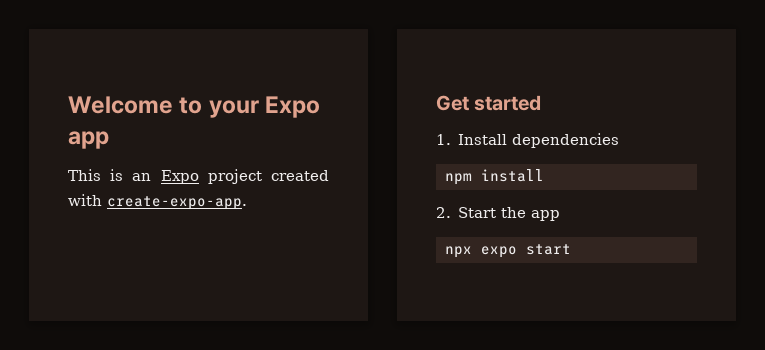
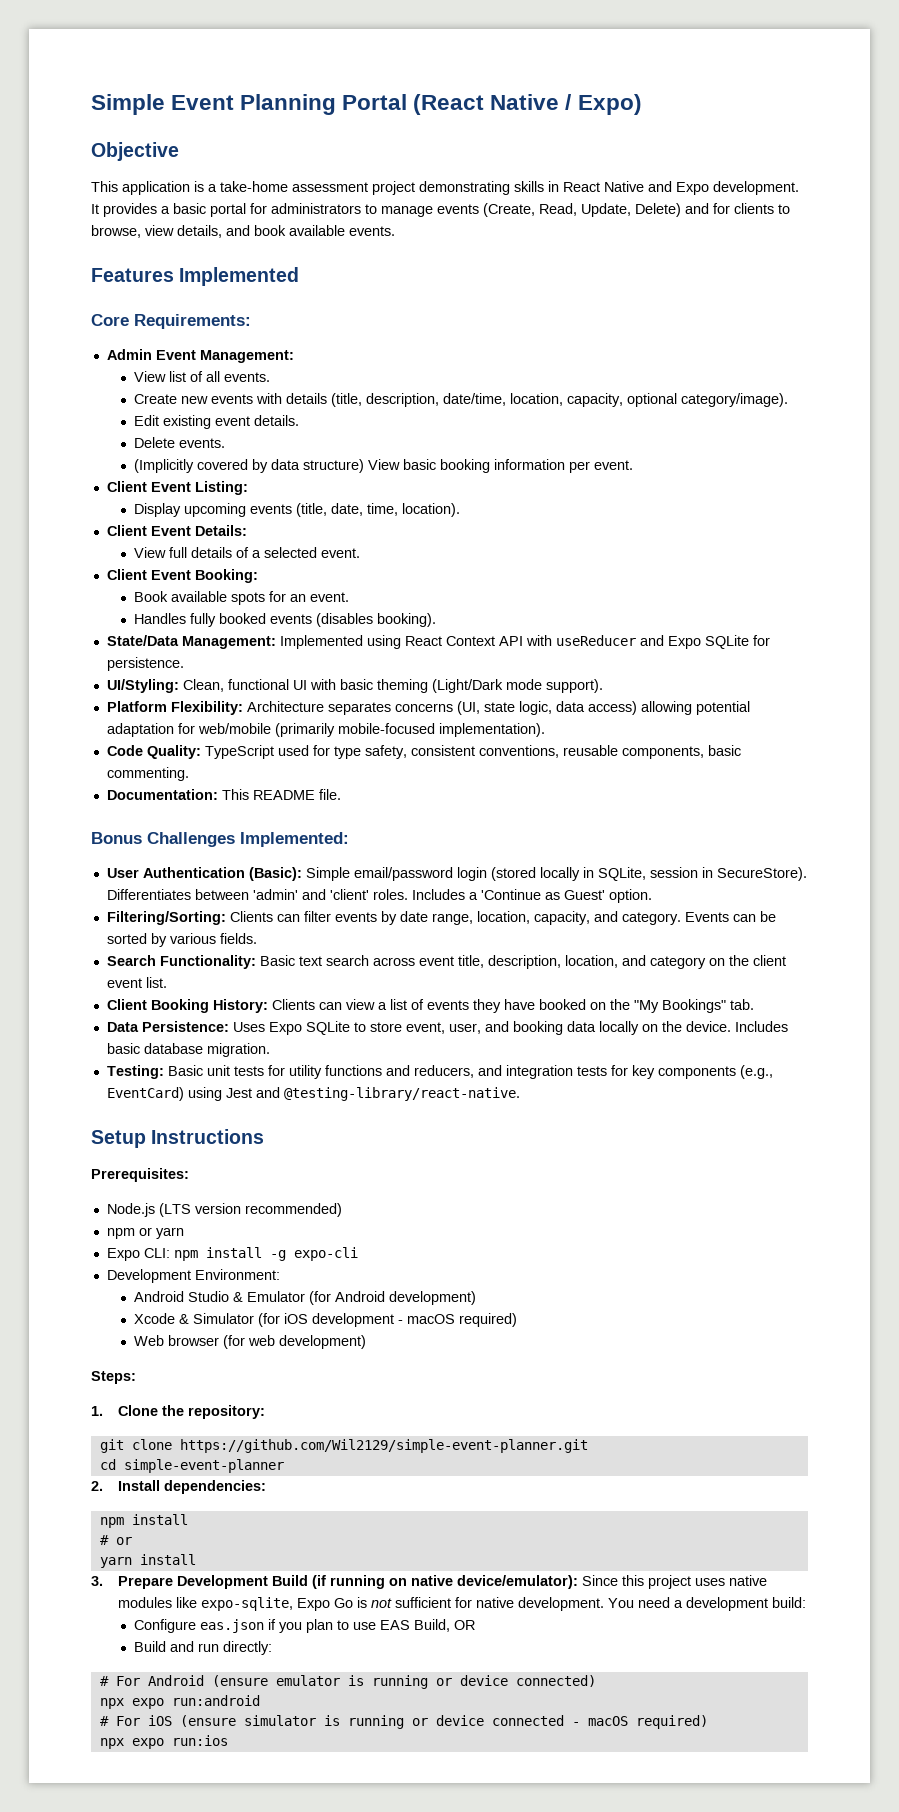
[68,96,321,118] [68,131,109,149] [68,169,329,184] [68,194,247,210] [436,95,542,111] [436,133,620,148] [444,169,544,185] [436,207,561,221] [444,244,571,258] Welcome to your Expo app // This is an Expo project created with create-expo-app. // Get started // 1. Install dependencies // npm install // 2. Start the app // npx expo start -> [91,94,642,115] [91,142,179,161] [91,181,799,195] [91,203,790,217] [91,225,395,238] [91,267,300,286] [91,314,251,329] [106,349,294,363] [133,371,270,382] [133,393,788,407] [133,415,299,429] [133,437,225,448] [133,459,633,473] [106,481,248,495] [133,503,460,517] [106,525,247,536] [133,547,360,558] [106,569,258,583] [133,591,349,605] [133,613,436,627] [106,635,770,649] [106,657,184,671] [106,679,603,693] [106,701,750,715] [106,723,545,737] [106,745,741,759] [106,767,189,781] [106,789,341,800] [91,832,349,847] [106,867,807,881] [106,889,652,903] [106,911,776,925] [106,933,257,947] [106,955,786,969] [106,977,167,988] [106,999,754,1013] [106,1021,788,1035] [106,1043,270,1057] [106,1065,773,1079] [106,1087,520,1101] [91,1129,265,1148] [91,1168,189,1182] [106,1203,342,1217] [106,1227,184,1239] [106,1247,358,1261] [106,1269,280,1283] [133,1291,476,1305] [133,1313,517,1327] [133,1335,366,1349] [91,1371,136,1384] [91,1405,265,1419] [99,1439,588,1453] [99,1459,284,1473] [91,1480,266,1494] [99,1514,188,1528] [99,1535,132,1545] [99,1554,196,1568] [91,1575,767,1589] [117,1597,806,1611] [133,1619,475,1633] [133,1641,272,1655] [99,1675,596,1689] [99,1695,260,1709] [99,1715,708,1729] [99,1735,228,1749] Simple Event Planning Portal (React Native / Expo) // Objective // This application is a take-home assessment project demonstrating skills in React Native and Expo development. It provides a basic portal for administrators to manage events (Create, Read, Update, Delete) and for clients to browse, view details, and book available events. // Features Implemented // Core Requirements: // Admin Event Management: // View list of all events. // Create new events with details (title, description, date/time, location, capacity, optional category/image). // Edit existing event details. // Delete events. // (Implicitly covered by data structure) View basic booking information per event. // Client Event Listing: // Display upcoming events (title, date, time, location). // Client Event Details: // View full details of a selected event. // Client Event Booking: // Book available spots for an event. // Handles fully booked events (disables booking). // State/Data Management: Implemented using React Context API with useReducer and Expo SQLite for persistence. // UI/Styling: Clean, functional UI with basic theming (Light/Dark mode support). // Platform Flexibility: Architecture separates concerns (UI, state logic, data access) allowing potential adaptation for web/mobile (primarily mobile-focused implementation). // Code Quality: TypeScript used for type safety, consistent conventions, reusable components, basic commenting. // Documentation: This README file. // Bonus Challenges Implemented: // User Authentication (Basic): Simple email/password login (stored locally in SQLite, session in SecureStore). Differentiates between 'admin' and 'client' roles. Includes a 'Continue as Guest' option. // Filtering/Sorting: Clients can filter events by date range, location, capacity, and category. Events can be sorted by various fields. // Search Functionality: Basic text search across event title, description, location, and category on the client event list. // Client Booking History: Clients can view a list of events they have booked on the "My Bookings" tab. // Data Persistence: Uses Expo SQLite to store event, user, and booking data locally on the device. Includes basic database migration. // Testing: Basic unit tests for utility functions and reducers, and integration tests for key components (e.g., EventCard) using Jest and @testing-library/react-native. // Setup Instructions // Prerequisites: // Node.js (LTS version recommended) // npm or yarn // Expo CLI: npm install -g expo-cli // Development Environment: // Android Studio & Emulator (for Android development) // Xcode & Simulator (for iOS development - macOS required) // Web browser (for web development) // Steps: // 1. Clone the repository: // git clone https://github.com/Wil2129/simple-event-planner.git // cd simple-event-planner // 2. Install dependencies: // npm install // # or // yarn install // 3. Prepare Development Build (if running on native device/emulator): Since this project uses native modules like expo-sqlite, Expo Go is not sufficient for native development. You need a development build: // Configure eas.json if you plan to use EAS Build, OR // Build and run directly: // # For Android (ensure emulator is running or device connected) // npx expo run:android // # For iOS (ensure simulator is running or device connected - macOS required) // npx expo run:ios

